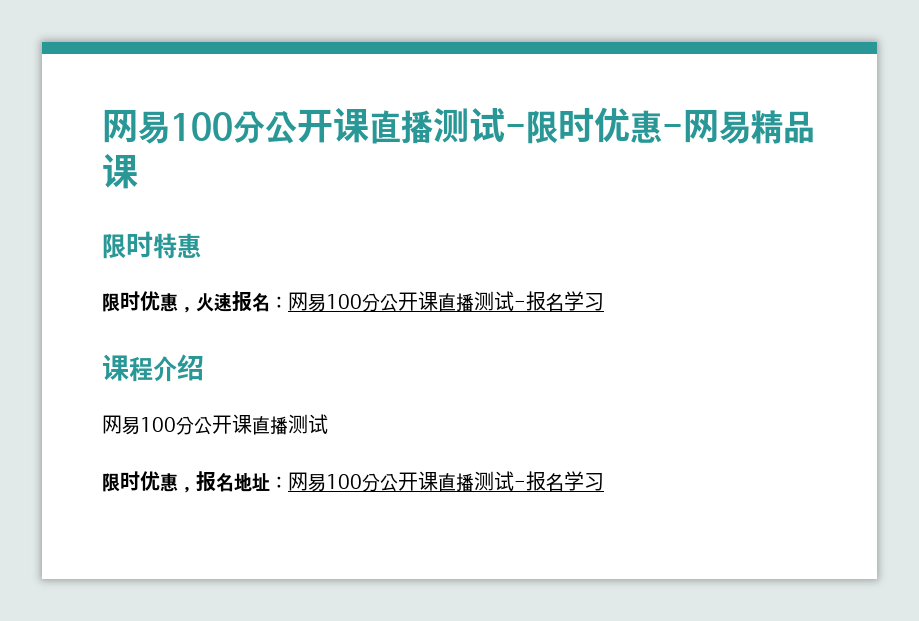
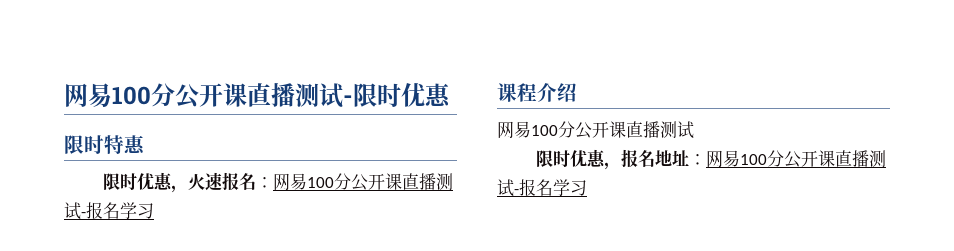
[662,109,815,144] [102,153,138,189] -网易精品课 -> (452, 95) none

